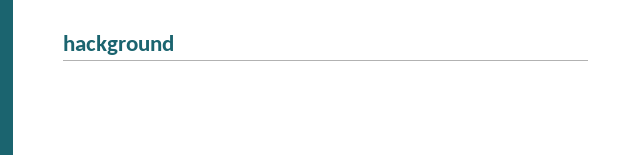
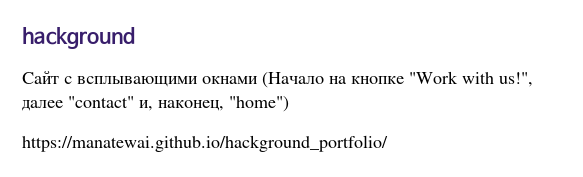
(174, 45) none -> [22,71,533,88] [22,96,289,112] [22,135,388,152] // Сайт с всплывающими окнами (Начало на кнопке "Work with us!", далее "contact" и, наконец, "home") // https://manatewai.github.io/hackground_portfolio/

